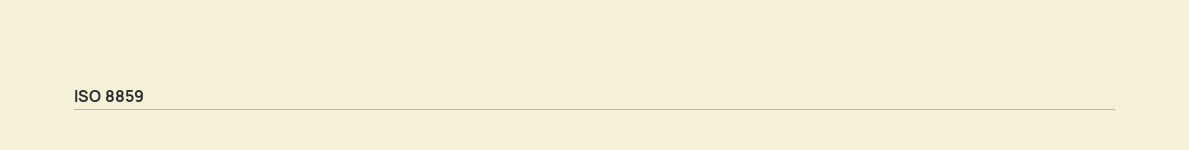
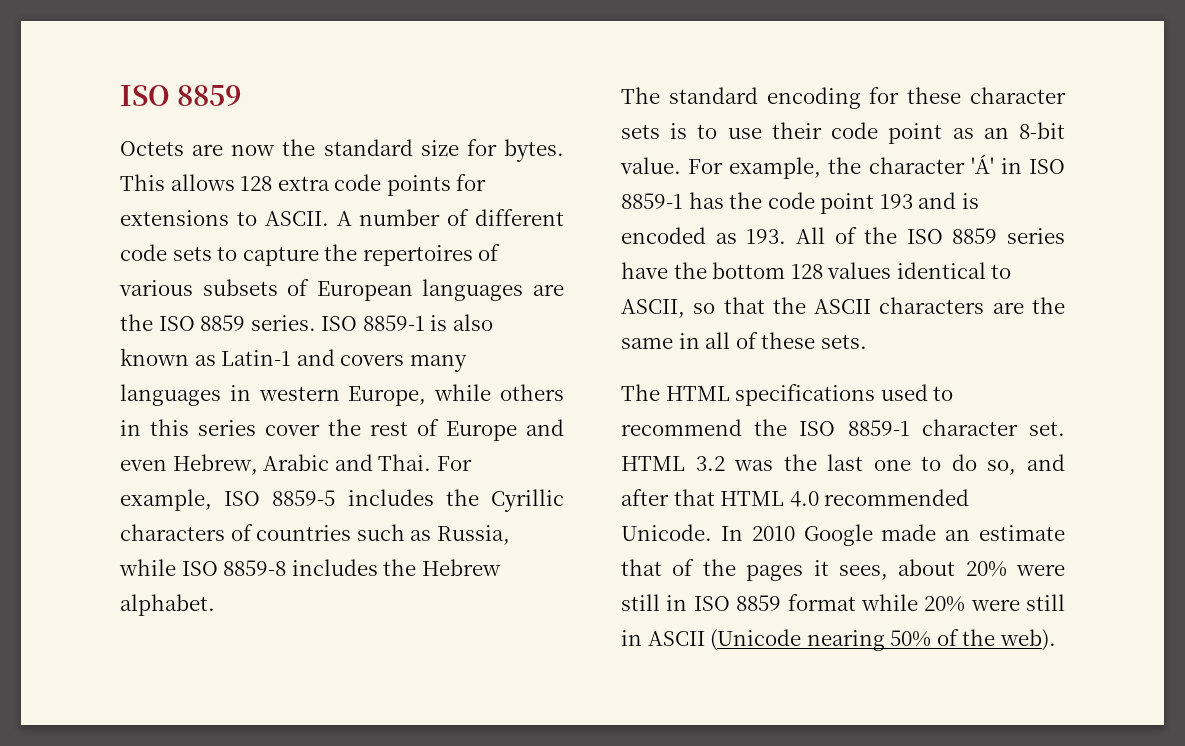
[74,90,145,102] ISO 8859 -> [120,85,242,106] [120,139,564,162] [120,174,487,196] [120,209,564,226] [120,244,501,266] [119,279,564,301] [120,314,493,331] [120,348,467,372] [120,384,564,406] [120,419,564,441] [120,454,472,475] [120,489,564,512] [120,524,510,545] [119,559,501,576] [120,594,215,616] [621,87,1066,109] [621,122,1065,144] [620,154,1065,179] [621,192,979,214] [621,227,1065,244] [621,262,1012,279] [621,297,1065,318] [621,332,867,349] [621,384,954,406] [621,419,1065,436] [621,454,1065,475] [621,489,970,507] [621,524,1065,546] [621,559,1065,581] [621,594,1065,612] [621,629,1056,651] ISO 8859 // Octets are now the standard size for bytes. This allows 128 extra code points for extensions to ASCII. A number of different code sets to capture the repertoires of various subsets of European languages are the ISO 8859 series. ISO 8859-1 is also known as Latin-1 and covers many languages in western Europe, while others in this series cover the rest of Europe and even Hebrew, Arabic and Thai. For example, ISO 8859-5 includes the Cyrillic characters of countries such as Russia, while ISO 8859-8 includes the Hebrew alphabet. // The standard encoding for these character sets is to use their code point as an 8-bit value. For example, the character 'Á' in ISO 8859-1 has the code point 193 and is encoded as 193. All of the ISO 8859 series have the bottom 128 values identical to ASCII, so that the ASCII characters are the same in all of these sets. // The HTML specifications used to recommend the ISO 8859-1 character set. HTML 3.2 was the last one to do so, and after that HTML 4.0 recommended Unicode. In 2010 Google made an estimate that of the pages it sees, about 20% were still in ISO 8859 format while 20% were still in ASCII (Unicode nearing 50% of the web).

